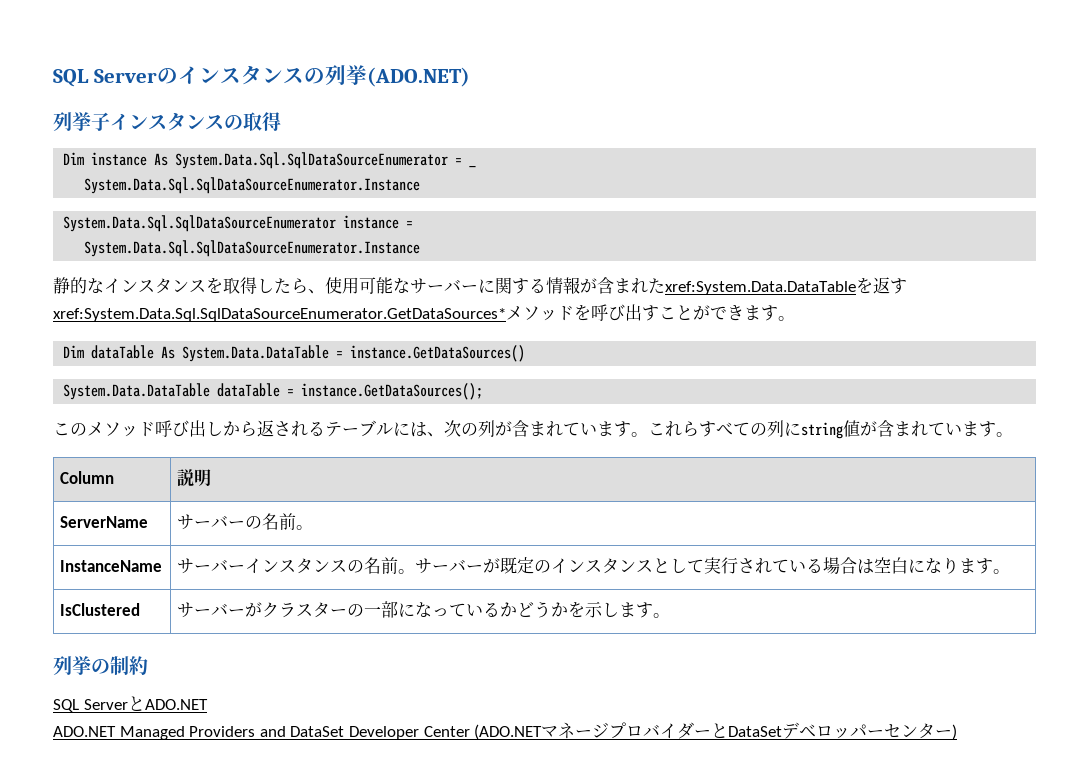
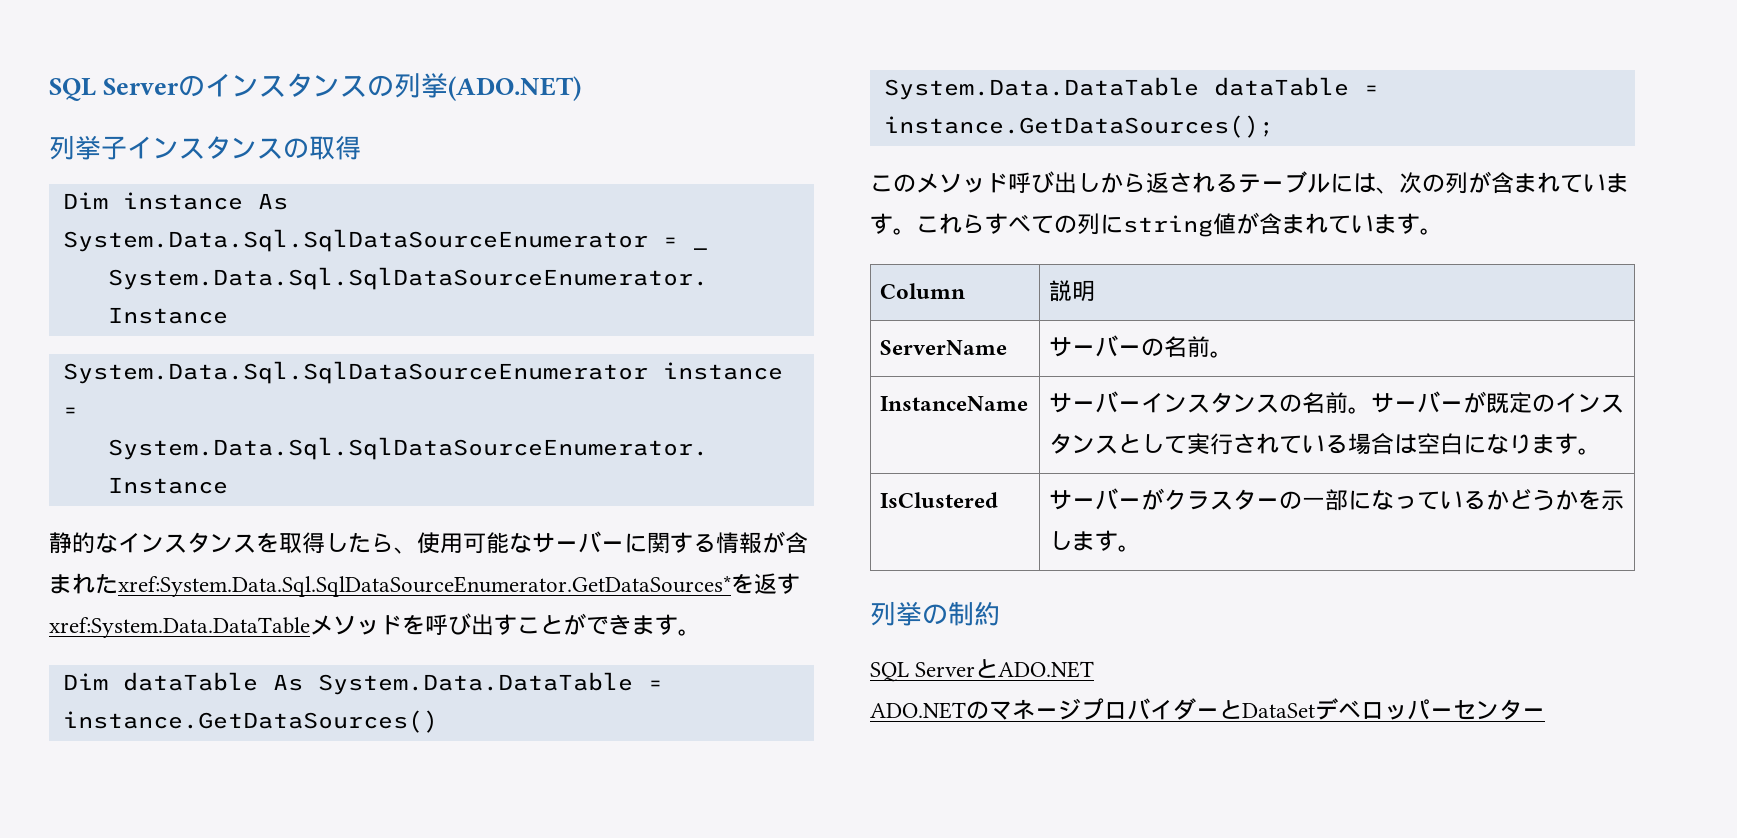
[665,277,907,295] [53,308,506,322] xref:System.Data.DataTableを返すxref:System.Data.Sql.SqlDataSourceEnumerator.GetDataSources* -> [118,573,800,597] [49,617,310,638] xref:System.Data.Sql.SqlDataSourceEnumerator.GetDataSources*を返すxref:System.Data.DataTable
[119,724,543,740] Managed Providers and DataSet Developer Center (ADO.NET -> [966,701,989,719] の
[952,724,958,740] ) -> (1545, 713) none

